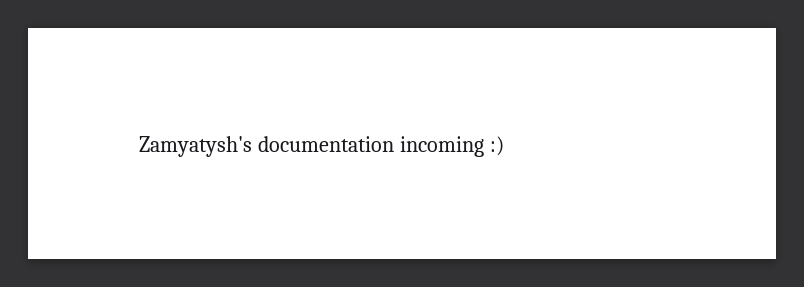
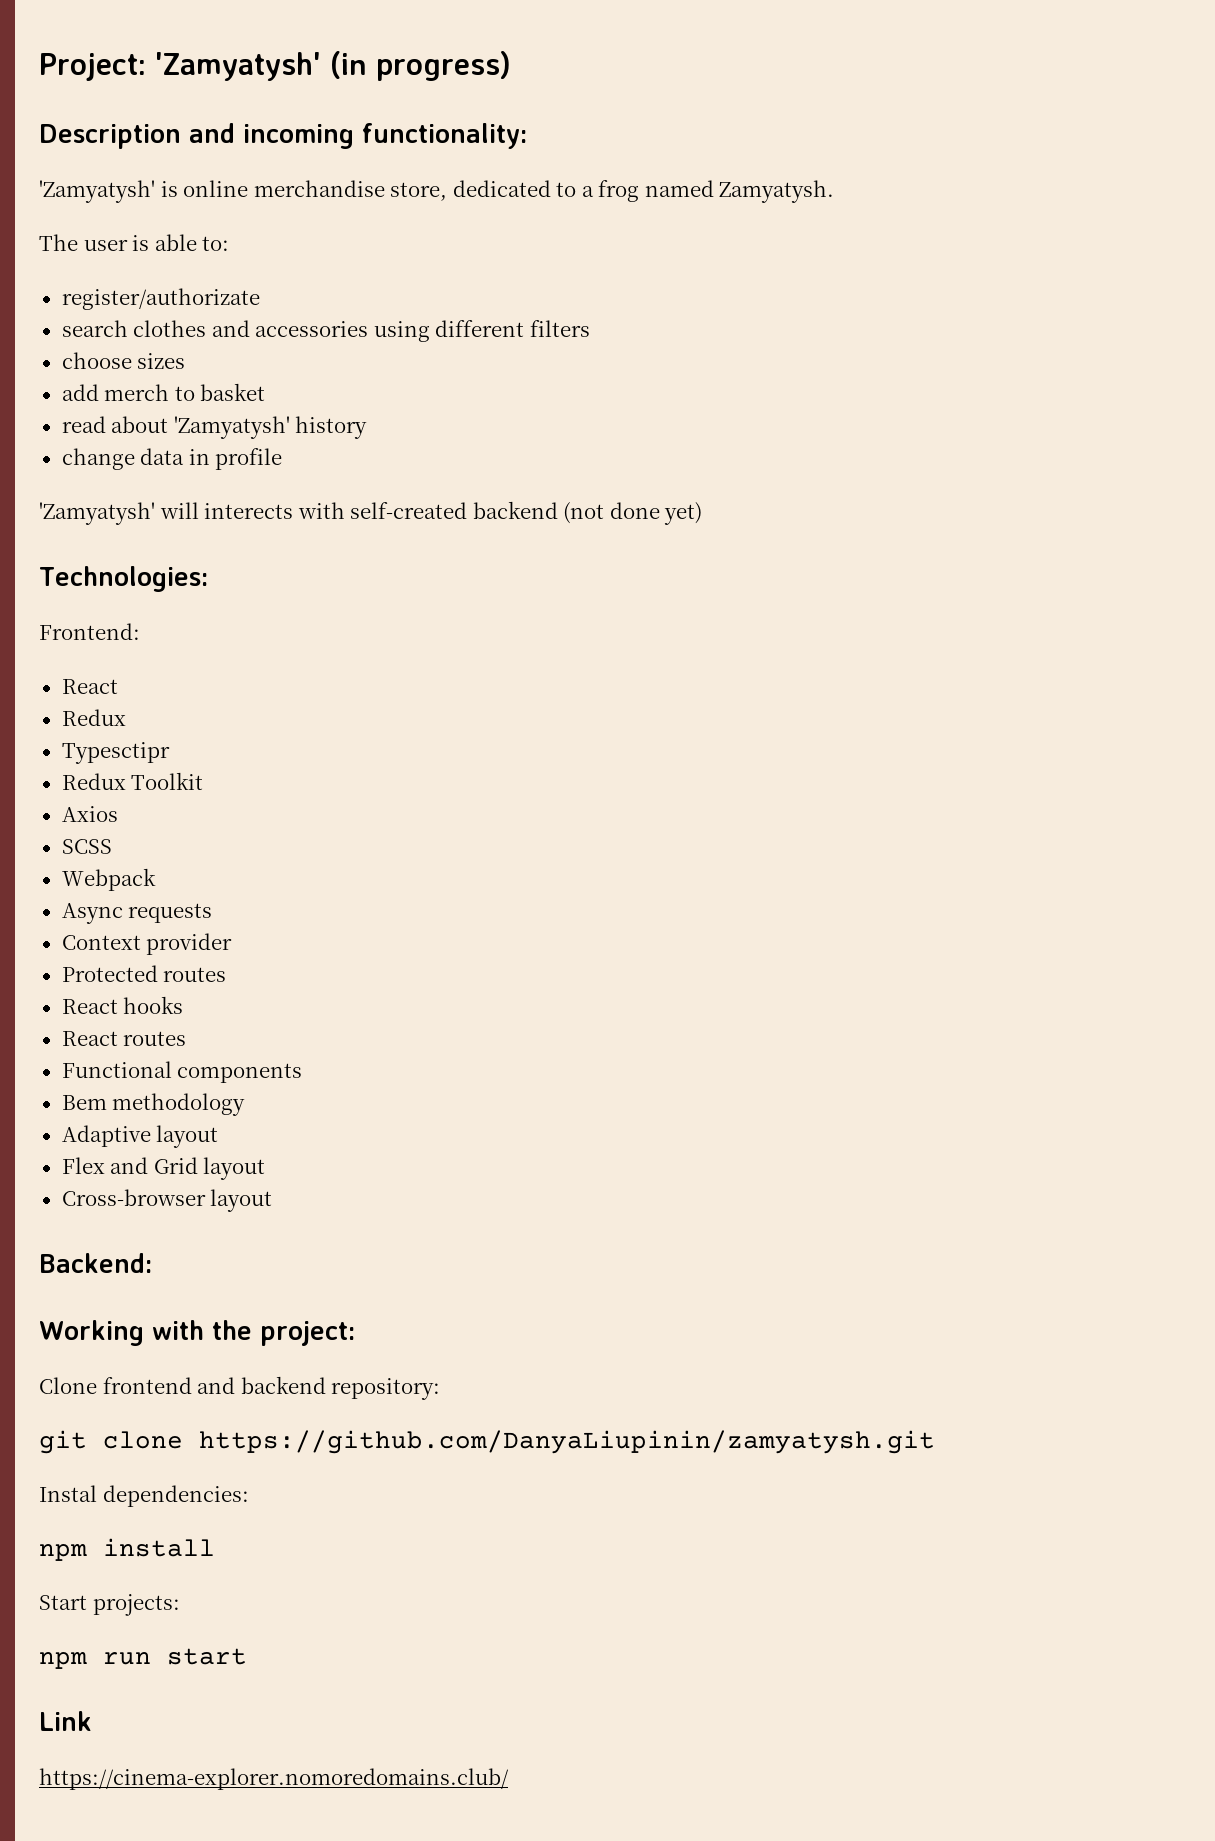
[139,136,504,157] Zamyatysh's documentation incoming :) -> [39,51,511,81] [39,123,527,149] [39,180,835,203] [39,234,230,251] [61,288,260,310] [61,320,590,342] [61,352,186,369] [61,383,266,401] [61,416,368,439] [61,448,283,470] [39,501,703,525] [39,566,208,592] [39,623,140,640] [61,679,118,694] [61,709,126,726] [61,742,170,764] [61,772,204,790] [61,806,118,822] [61,839,112,854] [61,868,156,891] [61,903,213,924] [61,933,233,955] [61,965,227,982] [61,996,184,1014] [61,1031,187,1046] [61,1061,303,1083] [61,1093,246,1116] [61,1125,219,1148] [61,1157,266,1180] [61,1189,273,1212] [39,1253,152,1273] [39,1320,355,1346] [39,1376,441,1400] [39,1430,935,1454] [39,1485,249,1507] [39,1538,215,1561] [39,1594,180,1616] [39,1648,247,1669] [39,1711,92,1731] [39,1768,509,1790] Project: 'Zamyatysh' (in progress) // Description and incoming functionality: // 'Zamyatysh' is online merchandise store, dedicated to a frog named Zamyatysh. // The user is able to: // register/authorizate // search clothes and accessories using different filters // choose sizes // add merch to basket // read about 'Zamyatysh' history // change data in profile // 'Zamyatysh' will interects with self-created backend (not done yet) // Technologies: // Frontend: // React // Redux // Typesctipr // Redux Toolkit // Axios // SCSS // Webpack // Async requests // Context provider // Protected routes // React hooks // React routes // Functional components // Bem methodology // Adaptive layout // Flex and Grid layout // Cross-browser layout // Backend: // Working with the project: // Clone frontend and backend repository: // git clone https://github.com/DanyaLiupinin/zamyatysh.git // Instal dependencies: // npm install // Start projects: // npm run start // Link // https://cinema-explorer.nomoredomains.club/

